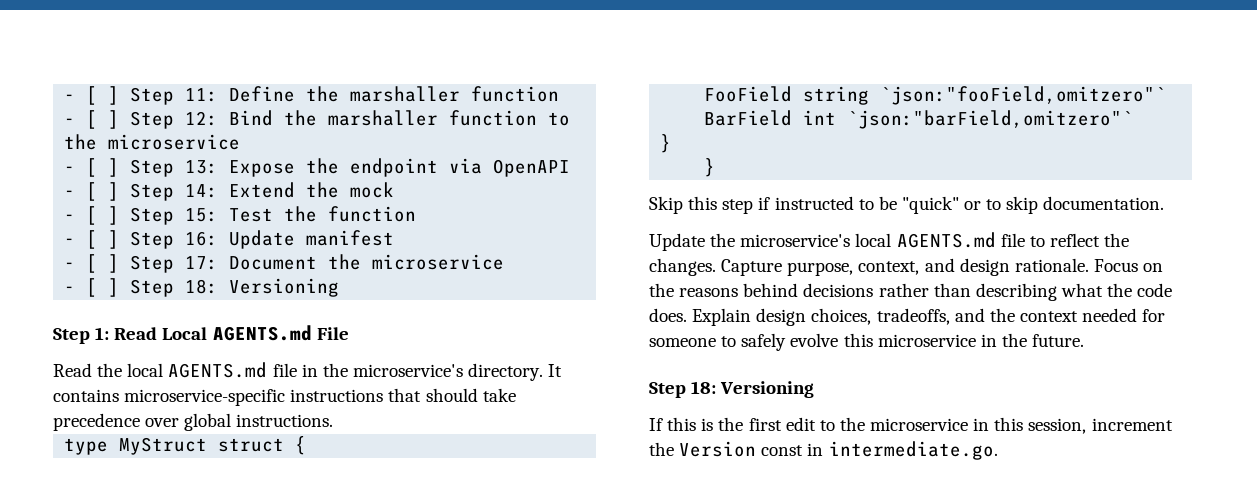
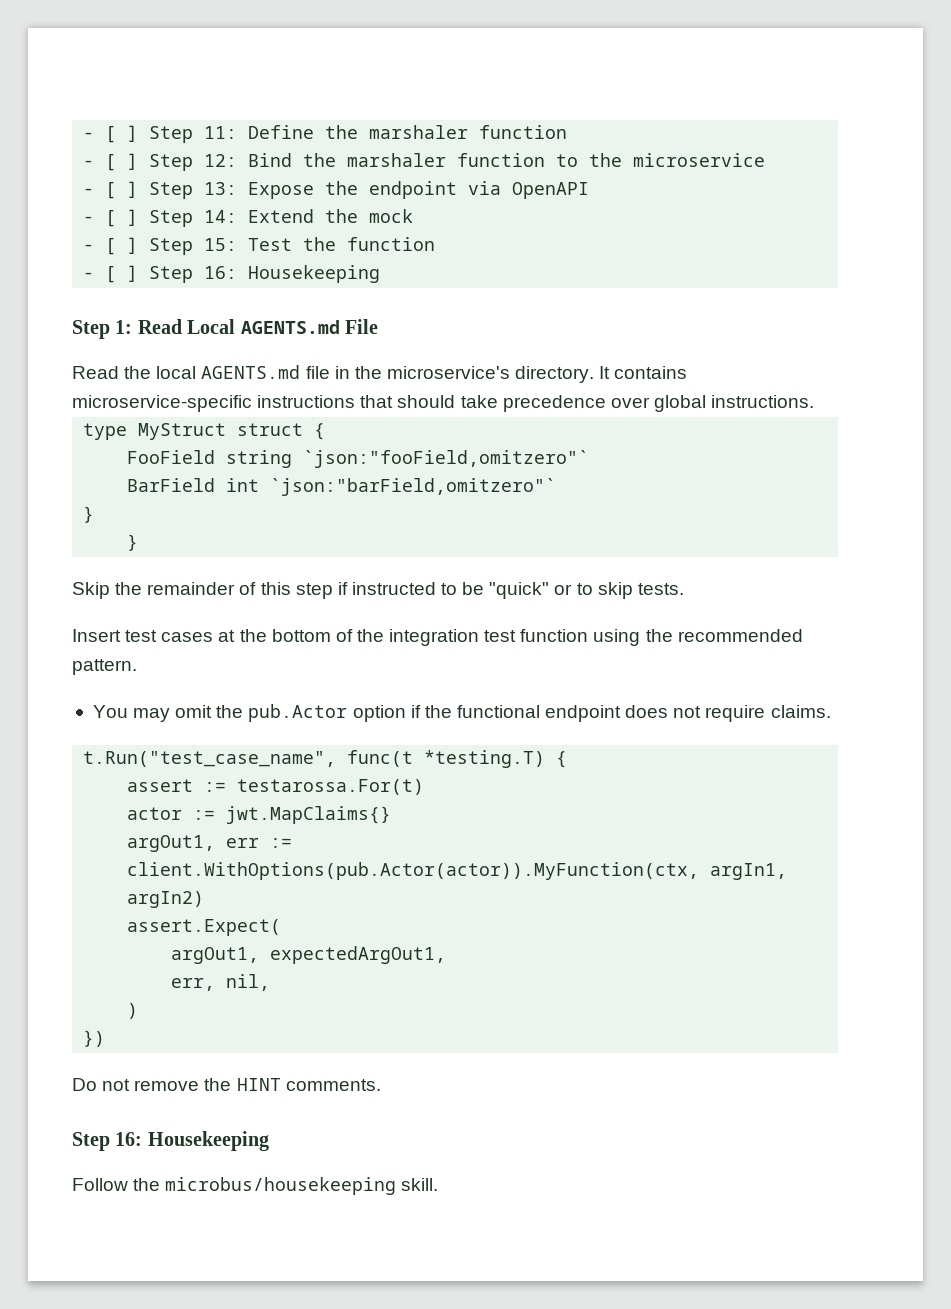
[350,86,461,102] marshaller -> [369,125,469,139] marshaler
[328,110,439,126] marshaller -> [347,153,447,167] marshaler
[229,230,395,249] [64,254,505,273] [64,278,340,297] Update manifest // - [ ] Step 17: Document the microservice // - [ ] Step 18: Versioning -> [248,265,381,283] Housekeeping
(683, 205) none -> [115,582,257,595] the remainder of
[1043,196,1165,210] [649,232,1130,251] [649,258,1164,276] [649,283,1173,301] [649,308,1166,326] [649,333,1085,351] [649,381,815,398] [649,417,1173,434] [649,441,998,460] documentation. // Update the microservice's local AGENTS.md file to reflect the changes. Capture purpose, context, and design rationale. Focus on the reasons behind decisions rather than describing what the code does. Explain design choices, tradeoffs, and the context needed for someone to safely evolve this microservice in the future. // Step 18: Versioning // If this is the first edit to the microservice in this session, increment the Version const in intermediate.go. -> [637,583,684,595] [72,629,803,646] [72,659,137,675] [92,704,831,722] [83,750,568,768] [127,779,425,795] [127,806,392,824] [127,835,293,852] [127,862,788,880] [127,891,205,908] [127,919,282,936] [171,946,447,964] [171,974,271,991] [127,1003,139,1019] [83,1030,106,1047] [72,1078,381,1091] [72,1131,269,1151] [72,1177,439,1195] tests. // Insert test cases at the bottom of the integration test function using the recommended pattern. // You may omit the pub.Actor option if the functional endpoint does not require claims. // t.Run("test_case_name", func(t *testing.T) { // assert := testarossa.For(t) // actor := jwt.MapClaims{} // argOut1, err := client.WithOptions(pub.Actor(actor)).MyFunction(ctx, argIn1, argIn2) // assert.Expect( // argOut1, expectedArgOut1, // err, nil, // ) // }) // Do not remove the HINT comments. // Step 16: Housekeeping // Follow the microbus/housekeeping skill.

